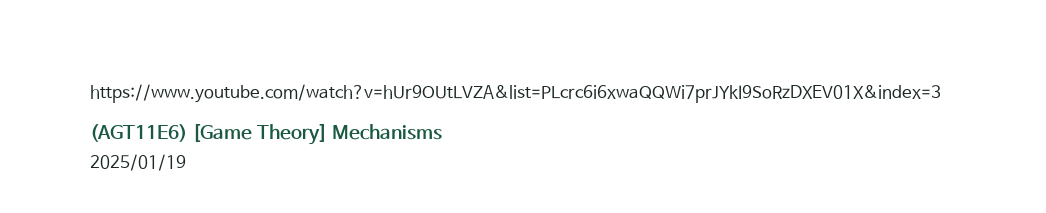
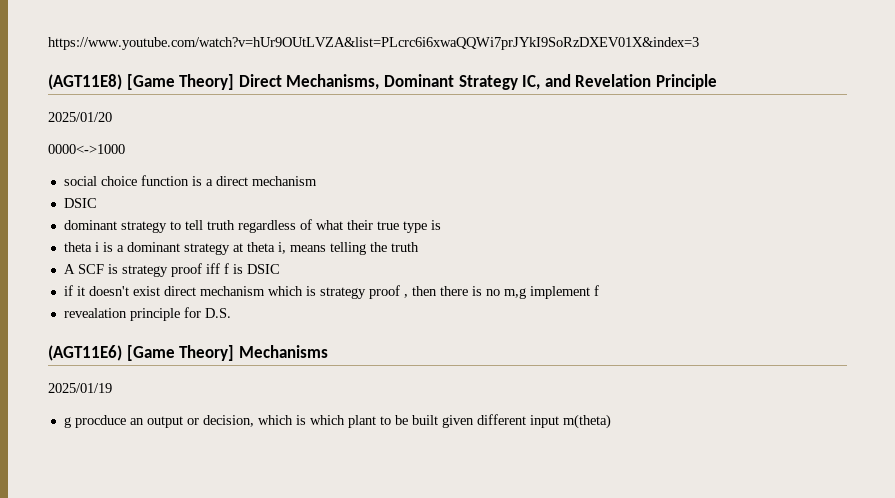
(941, 93) none -> [48,74,717,90] [48,112,112,122] [48,144,125,154] [63,175,317,186] [63,198,97,208] [63,219,441,233] [63,242,419,255] [63,263,280,277] [63,285,599,299] [63,307,231,321] // (AGT11E8) [Game Theory] Direct Mechanisms, Dominant Strategy IC, and Revelation Principle // 2025/01/20 // 0000<->1000 // social choice function is a direct mechanism // DSIC // dominant strategy to tell truth regardless of what their true type is // theta i is a dominant strategy at theta i, means telling the truth // A SCF is strategy proof iff f is DSIC // if it doesn't exist direct mechanism which is strategy proof , then there is no m,g implement f // revealation principle for D.S.
(186, 162) none -> [63,414,611,429] // g procduce an output or decision, which is which plant to be built given different input m(theta)

